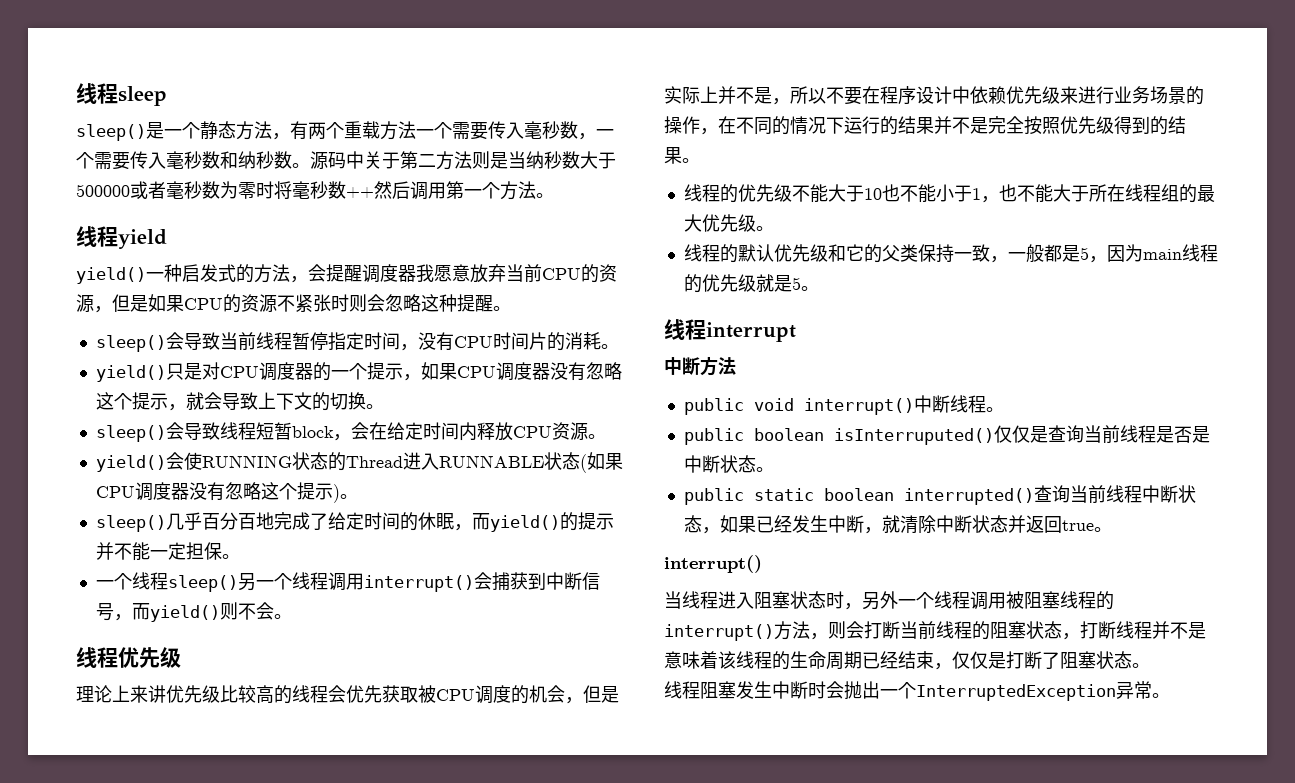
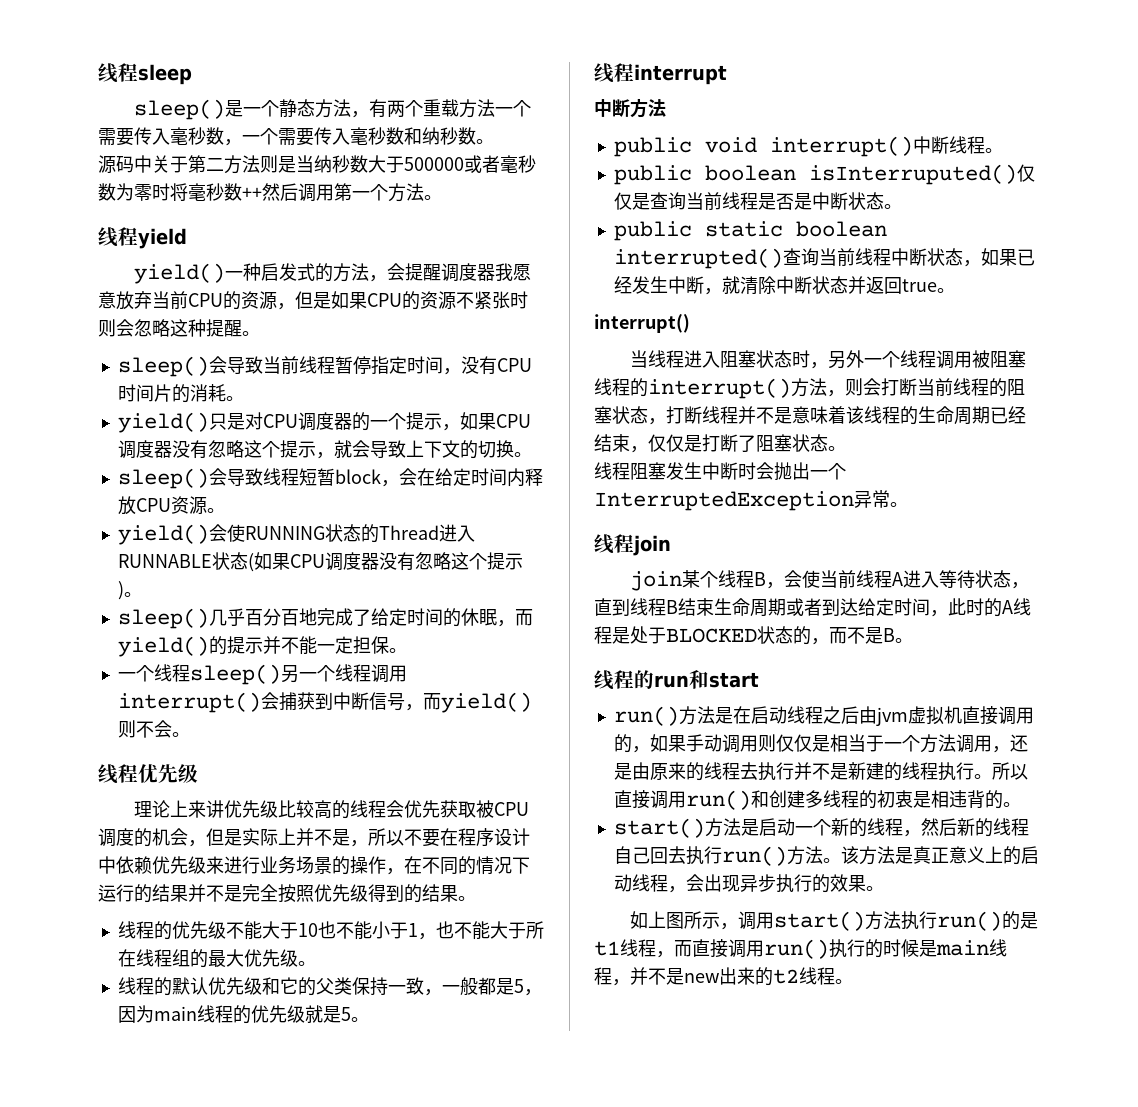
(310, 165) none -> (494, 141) //
(1170, 695) none -> [594,534,671,556] [629,570,1029,591] [594,598,1031,617] [594,626,913,645] [594,670,759,690] [613,706,1034,726] [613,734,1028,753] [613,762,1028,781] [613,790,1021,810] [613,818,1029,838] [613,846,1039,866] [613,874,884,893] [629,911,1038,931] [594,939,1007,959] [594,967,853,986] // 线程join // join某个线程B，会使当前线程A进入等待状态，直到线程B结束生命周期或者到达给定时间，此时的A线程是处于BLOCKED状态的，而不是B。 // 线程的run和start // run()方法是在启动线程之后由jvm虚拟机直接调用的，如果手动调用则仅仅是相当于一个方法调用，还是由原来的线程去执行并不是新建的线程执行。所以直接调用run()和创建多线程的初衷是相违背的。 // start()方法是启动一个新的线程，然后新的线程自己回去执行run()方法。该方法是真正意义上的启动线程，会出现异步执行的效果。 // 如上图所示，调用start()方法执行run()的是t1线程，而直接调用run()执行的时候是main线程，并不是new出来的t2线程。

